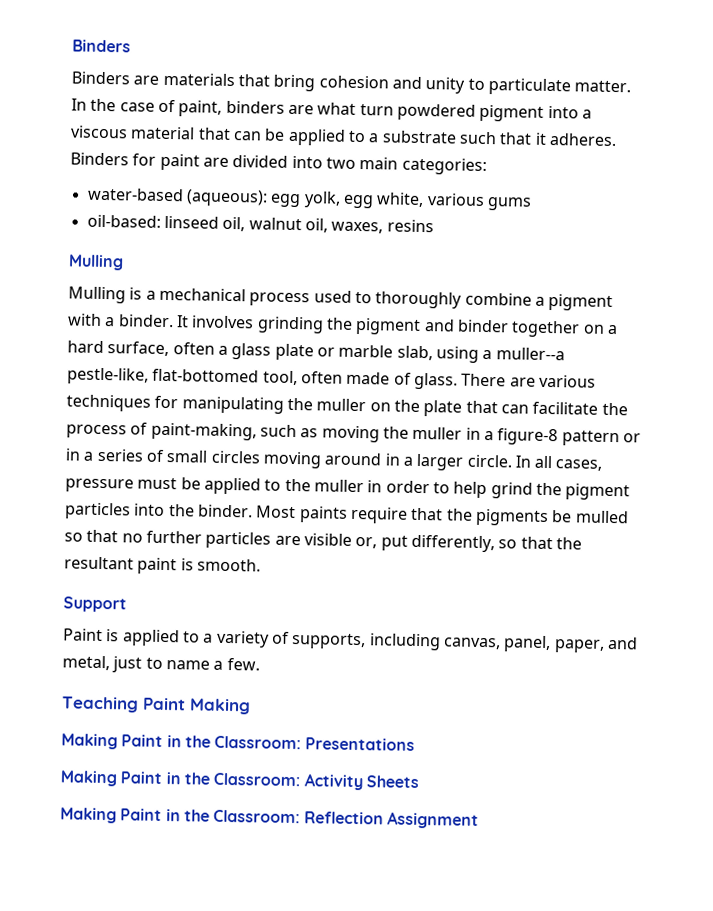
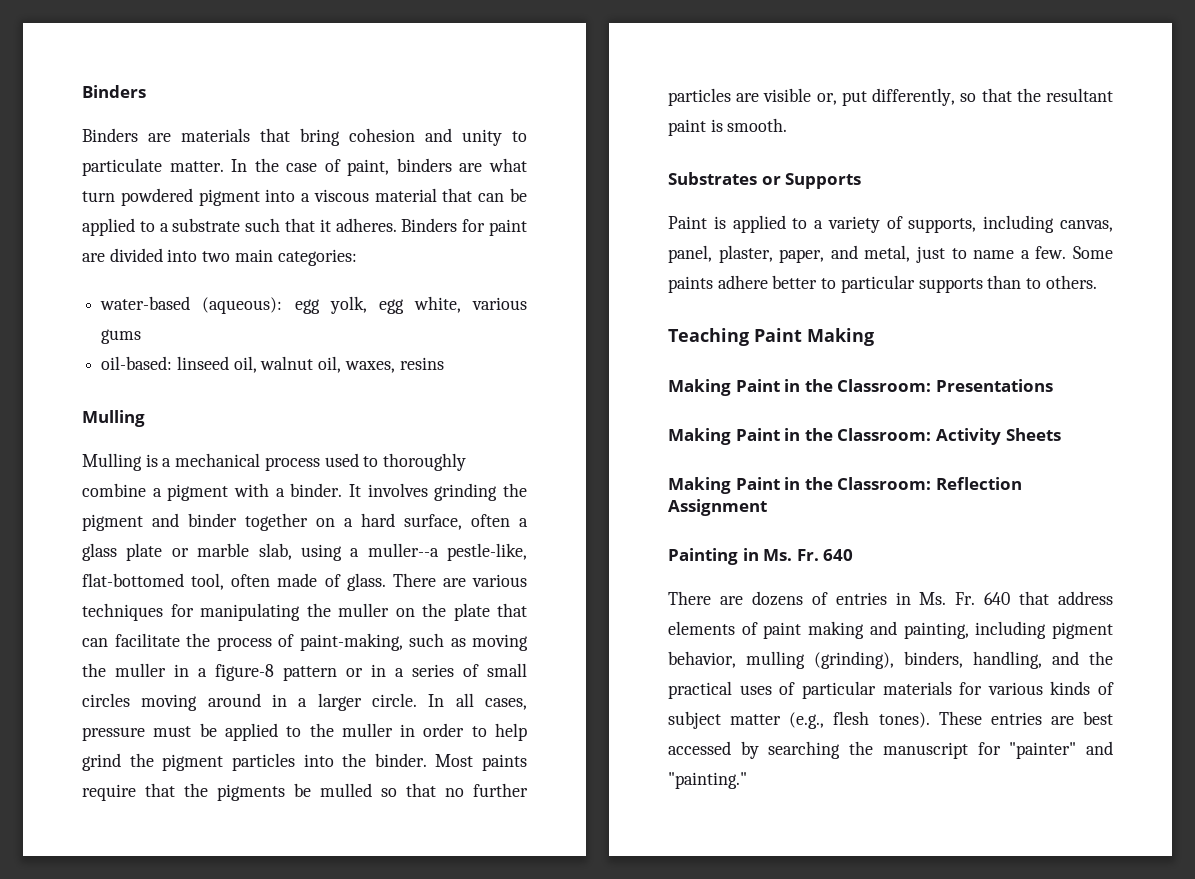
[63,596,127,613] Support -> [668,172,862,189] Substrates or Supports
(552, 644) none -> [718,245,773,263] plaster,
(260, 664) none -> [1073,246,1113,259] [668,275,1097,293] Some paints adhere better to particular supports than to others.
(479, 820) none -> [668,548,854,565] [668,591,1113,606] [668,621,1113,639] [668,651,1113,669] [668,681,1114,699] [668,711,1113,729] [668,741,1113,759] [668,772,747,789] // Painting in Ms. Fr. 640 // There are dozens of entries in Ms. Fr. 640 that address elements of paint making and painting, including pigment behavior, mulling (grinding), binders, handling, and the practical uses of particular materials for various kinds of subject matter (e.g., flesh tones). These entries are best accessed by searching the manuscript for "painter" and "painting."

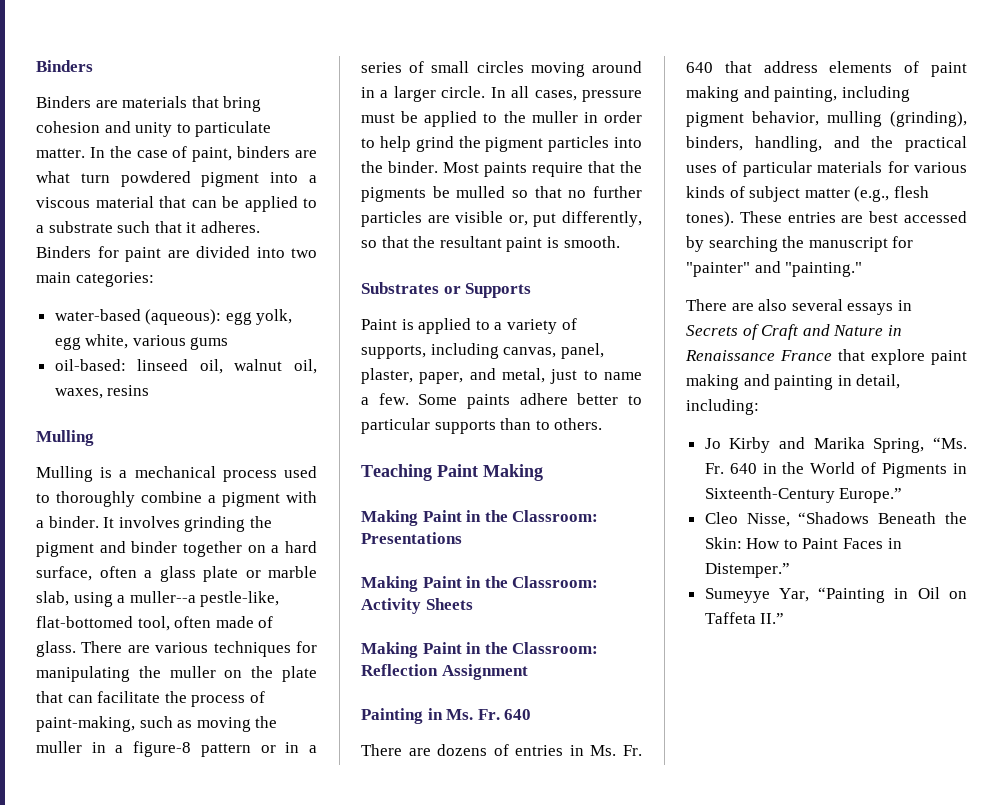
(747, 780) none -> [686,299,912,315] [686,324,902,340] [685,349,967,365] [686,374,901,390] [686,399,759,415] [704,437,967,453] [704,462,967,478] [704,487,903,503] [704,512,967,527] [704,537,902,549] [704,563,790,578] [704,587,967,603] [704,612,785,624] // There are also several essays in Secrets of Craft and Nature in Renaissance France that explore paint making and painting in detail, including: // Jo Kirby and Marika Spring, “Ms. Fr. 640 in the World of Pigments in Sixteenth-Century Europe.” // Cleo Nisse, “Shadows Beneath the Skin: How to Paint Faces in Distemper.” // Sumeyye Yar, “Painting in Oil on Taffeta II.”

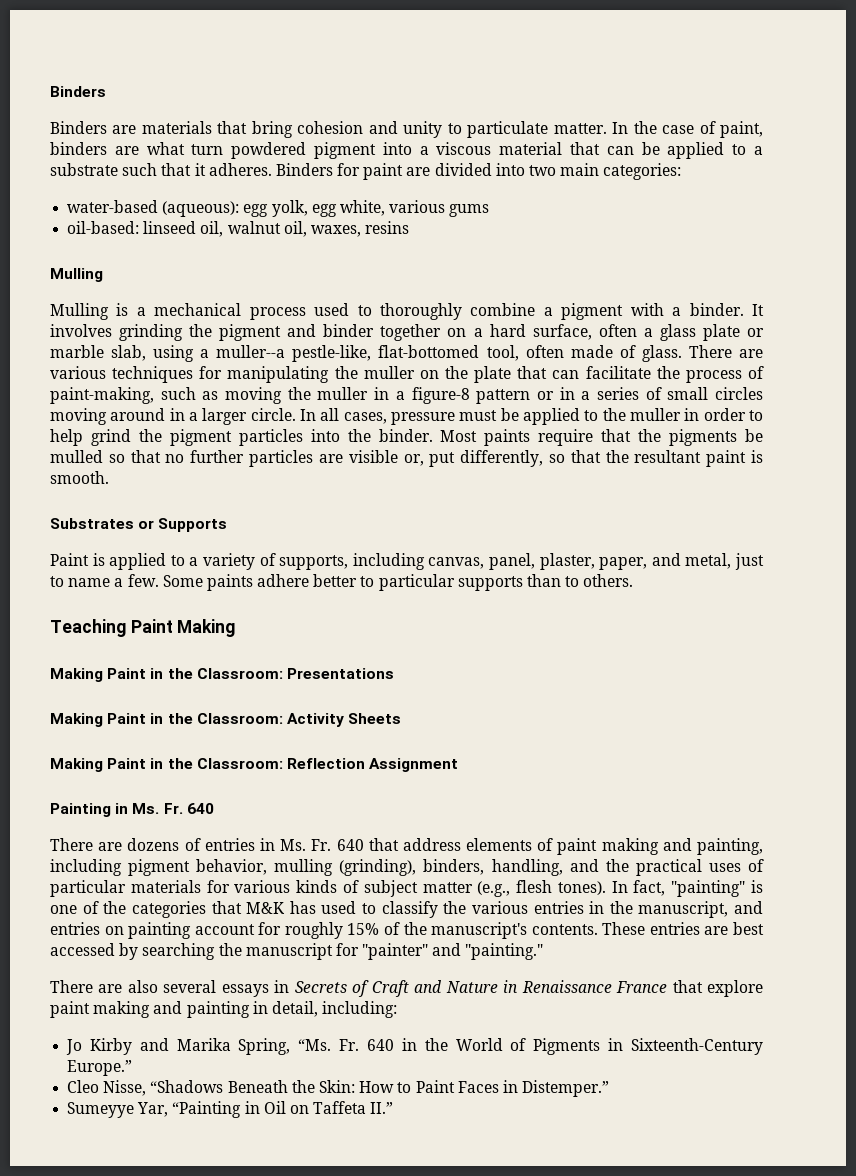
(734, 219) none -> [611,880,764,897] [50,901,763,918] [50,922,598,939] In fact, "painting" is one of the categories that M&K has used to classify the various entries in the manuscript, and entries on painting account for roughly 15% of the manuscript's contents.

